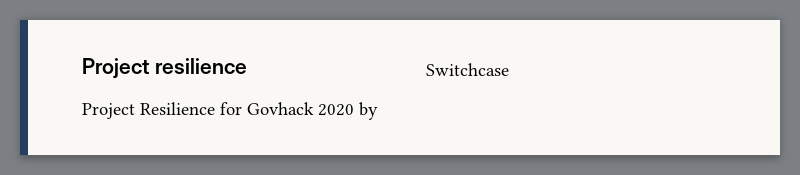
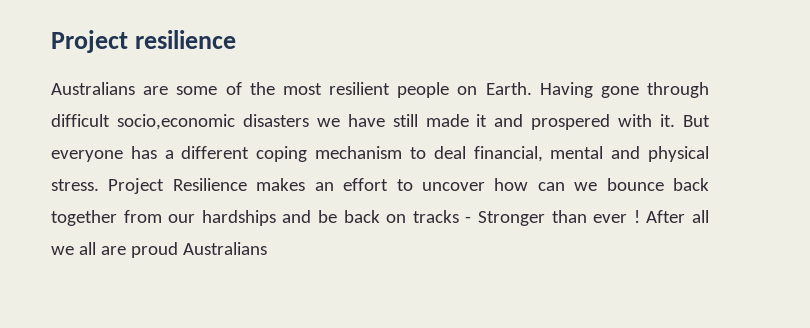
[82,102,378,120] [426,63,509,76] Project Resilience for Govhack 2020 by Switchcase -> [51,82,709,98] [51,114,710,130] [51,146,709,162] [51,178,709,194] [51,210,710,226] [51,242,267,258] Australians are some of the most resilient people on Earth. Having gone through difficult socio,economic disasters we have still made it and prospered with it. But everyone has a different coping mechanism to deal financial, mental and physical stress. Project Resilience makes an effort to uncover how can we bounce back together from our hardships and be back on tracks - Stronger than ever ! After all we all are proud Australians

